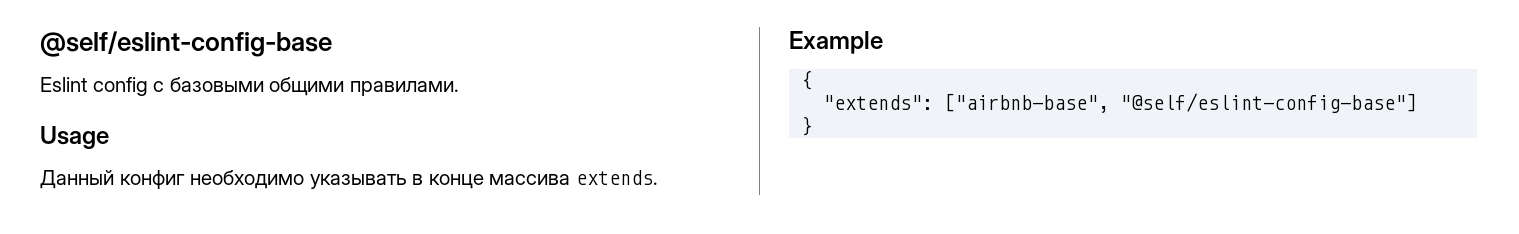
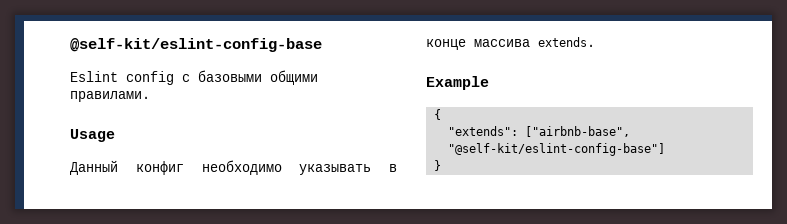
[40,31,332,57] @self/eslint-config-base -> [70,38,322,52] @self-kit/eslint-config-base
[1120,93,1418,113] "@self/eslint-config-base"] -> [448,143,666,156] "@self-kit/eslint-config-base"]

